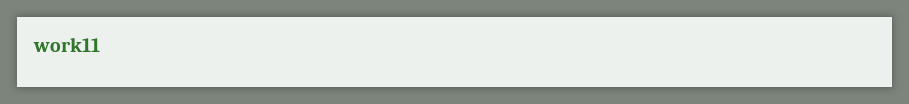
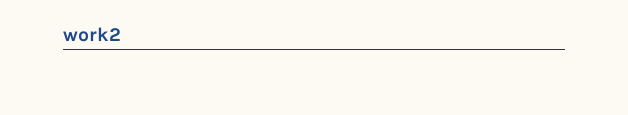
[33,37,100,52] work11 -> [63,27,121,42] work2

